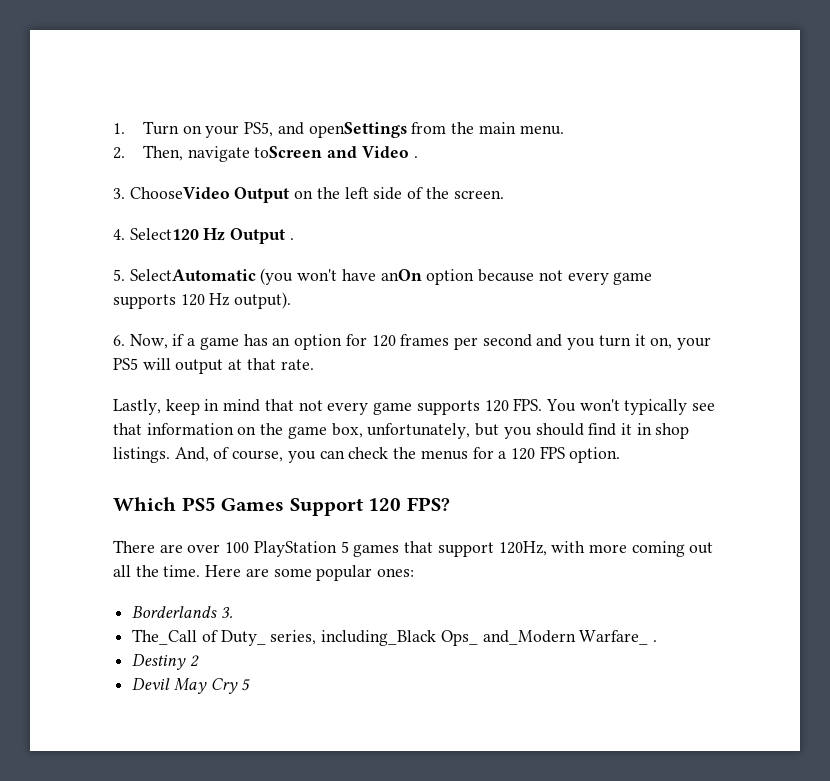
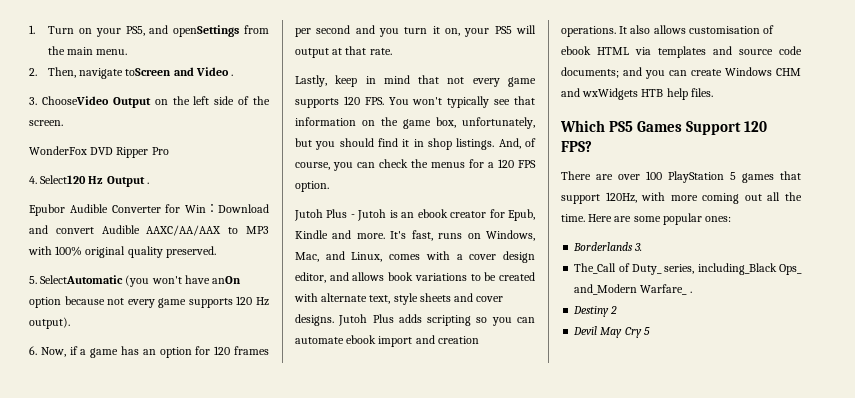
(504, 194) none -> [29,146,169,158] // WonderFox DVD Ripper Pro
(294, 239) none -> [29,204,269,216] [29,225,269,236] [28,246,216,258] // Epubor Audible Converter for Win：Download and convert Audible AAXC/AA/AAX to MP3 with 100% original quality preserved.
(621, 455) none -> [294,209,535,221] [295,230,535,241] [295,251,535,263] [295,272,535,283] [294,293,504,305] [295,314,535,326] [295,335,479,347] [561,25,775,37] [561,46,802,58] [561,67,801,79] [561,88,713,100] // Jutoh Plus - Jutoh is an ebook creator for Epub, Kindle and more. It's fast, runs on Windows, Mac, and Linux, comes with a cover design editor, and allows book variations to be created with alternate text, style sheets and cover designs. Jutoh Plus adds scripting so you can automate ebook import and creation operations. It also allows customisation of ebook HTML via templates and source code documents; and you can create Windows CHM and wxWidgets HTB help files.

